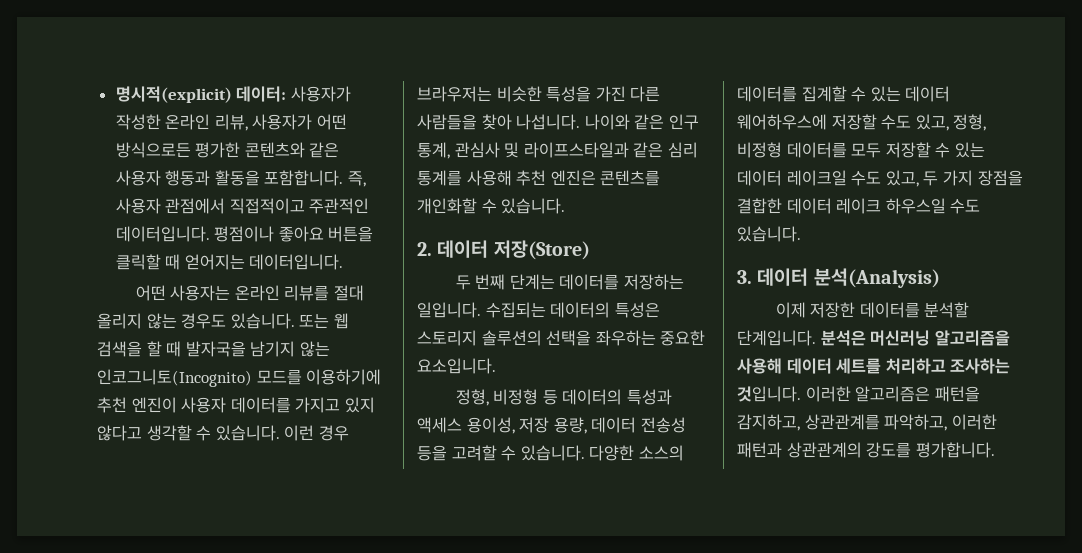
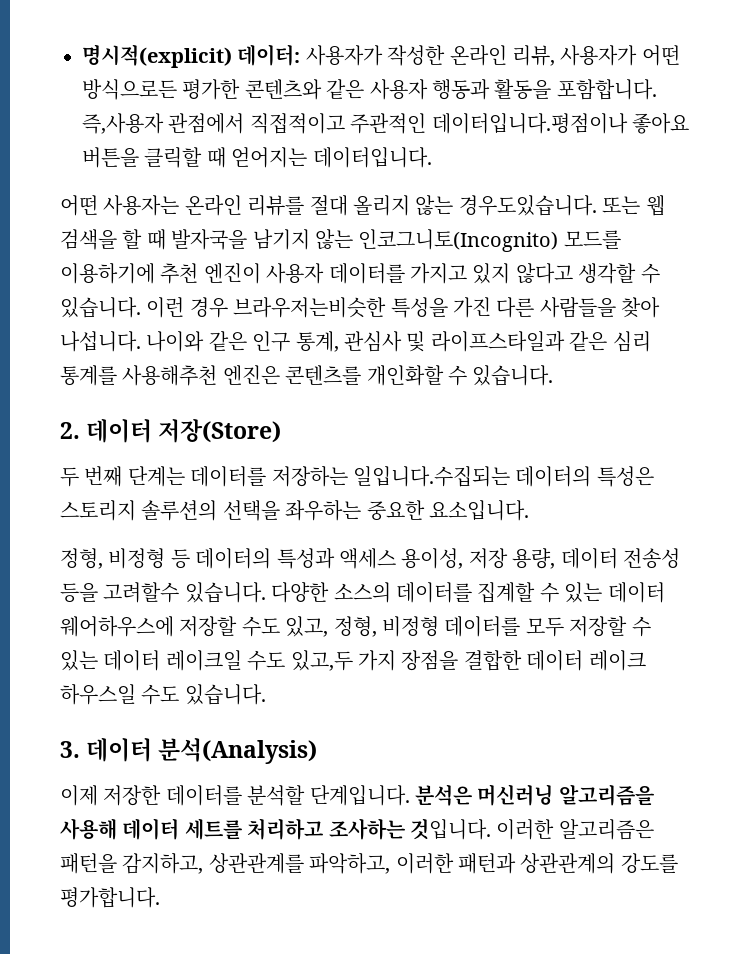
[348,171,367,187] [115,198,161,214] 즉, 사용자 -> [82,113,164,134] 즉,사용자
[115,226,275,242] 데이터입니다. 평점이나 -> [431,113,628,134] 데이터입니다.평점이나
[181,313,295,329] 경우도 있습니다. -> [458,195,597,216] 경우도있습니다.
[417,86,542,102] 브라우저는 비슷한 -> [233,297,387,318] 브라우저는비슷한
[466,170,547,186] 사용해 추천 -> [122,365,218,386] 사용해추천
[417,302,546,318] 일입니다. 수집되는 -> [353,466,510,487] 일입니다.수집되는
[451,445,517,461] 고려할 수 -> [103,582,180,603] 고려할수
[885,170,939,187] 있고, 두 -> [290,650,353,671] 있고,두

